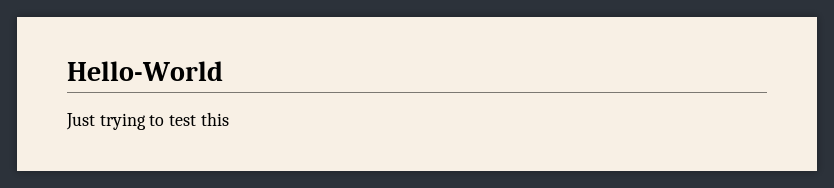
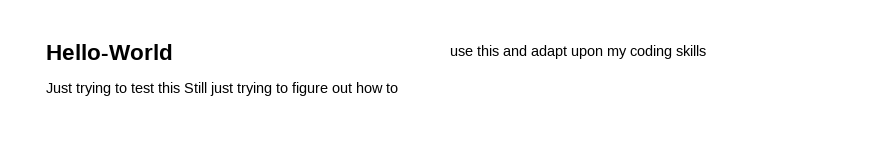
(229, 119) none -> [184,82,398,96] [450,45,706,59] Still just trying to figure out how to use this and adapt upon my coding skills

